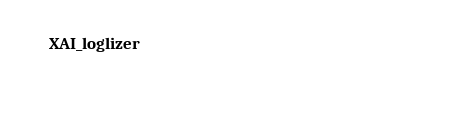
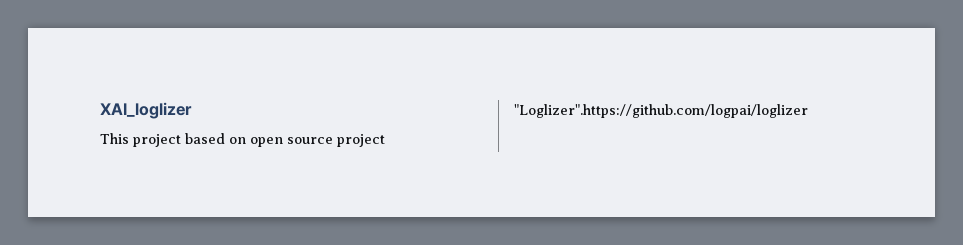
(140, 44) none -> [100,133,385,147] [514,104,808,118] // This project based on open source project "Loglizer".https://github.com/logpai/loglizer

